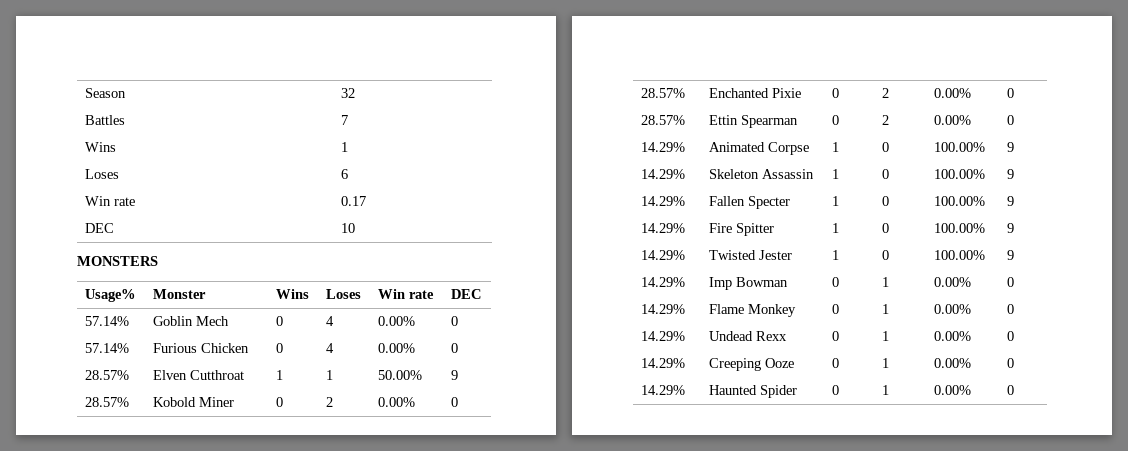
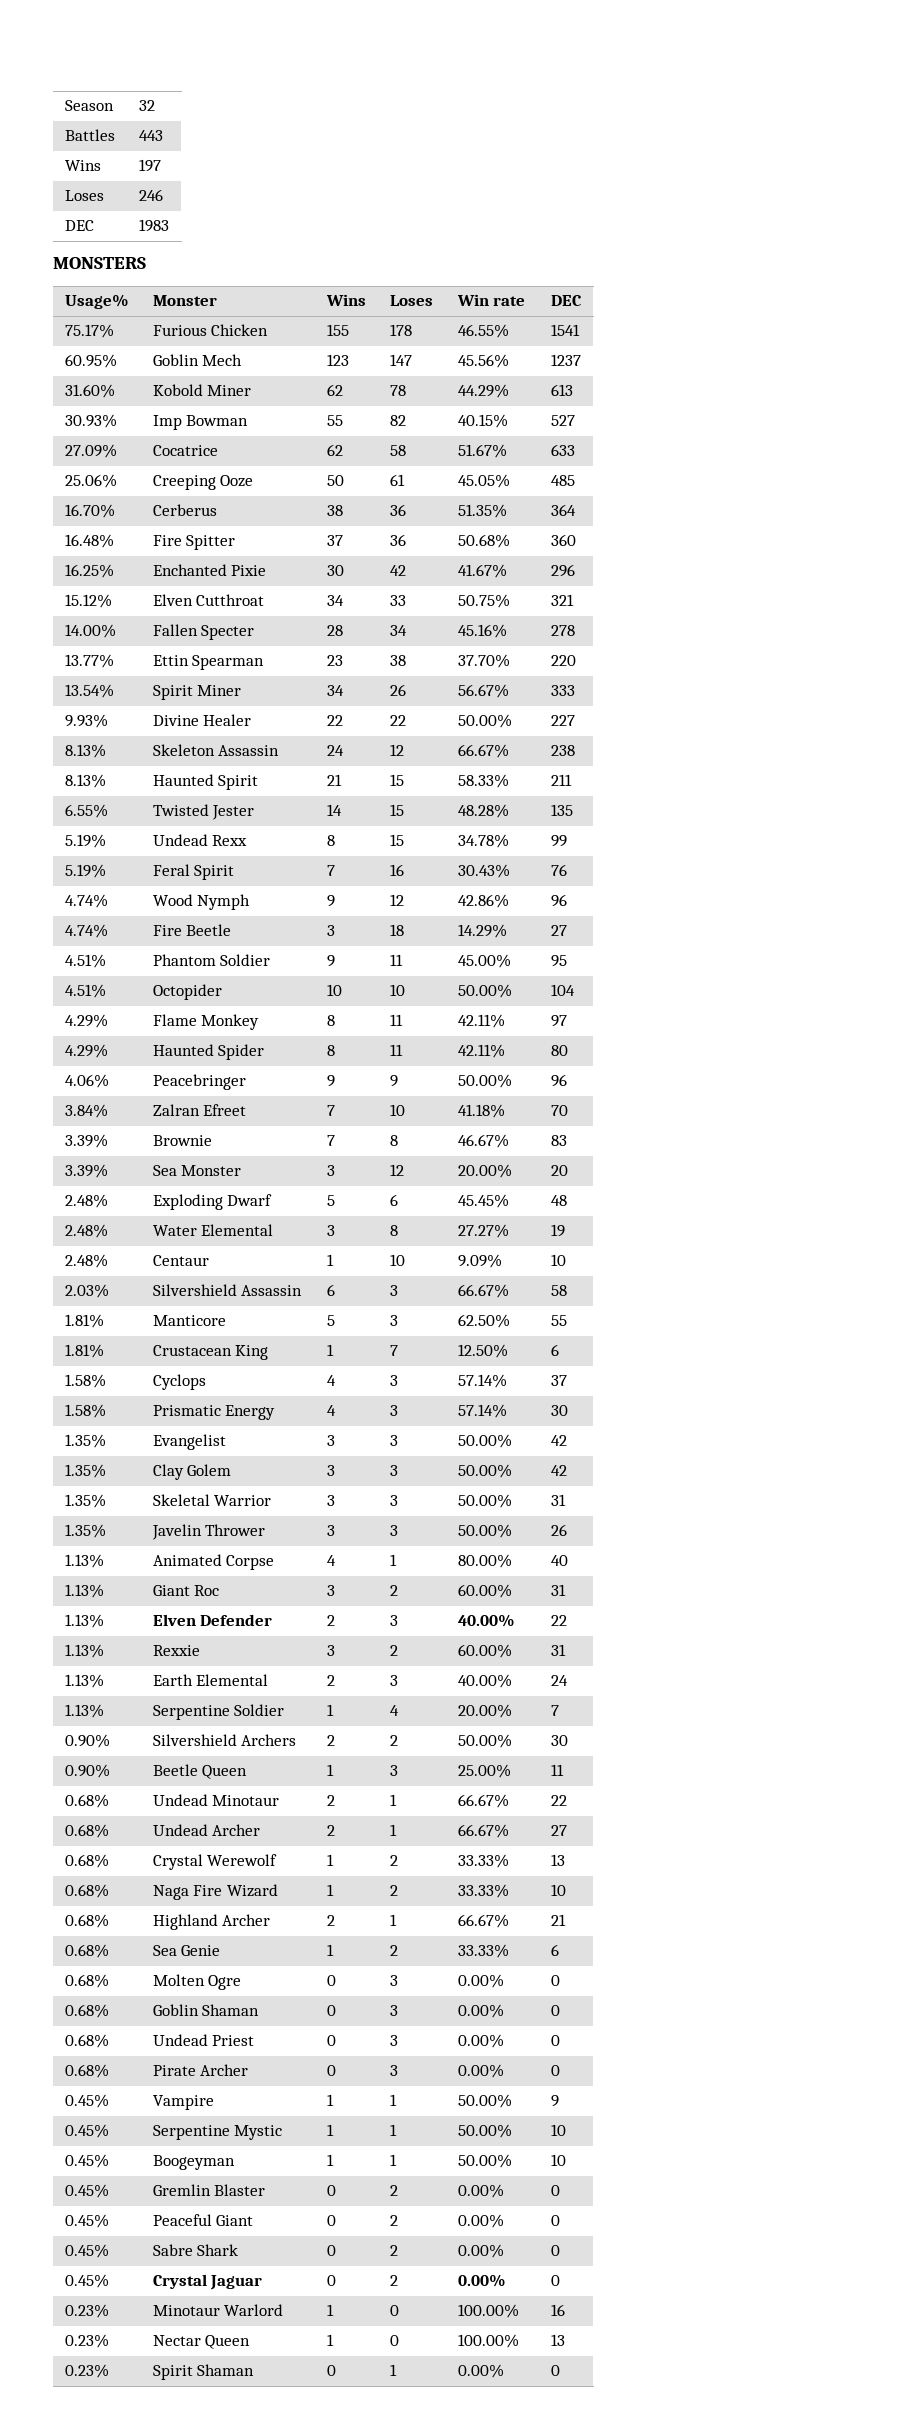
[340,115,348,125] [84,142,116,152] [340,142,348,152] [84,169,119,179] [340,169,348,179] [84,196,135,206] [340,196,366,206] 7 // Wins | 1 // Loses | 6 // Win rate | 0.17 -> [138,130,163,141] [64,160,101,171] [138,159,161,172] [64,190,104,201] [138,189,163,201] 443 // Wins | 197 // Loses | 246
[340,223,355,233] 10 -> [138,219,169,232] 1983
[84,316,129,326] [152,316,229,326] [275,316,283,326] [325,316,334,326] [377,316,415,326] [450,316,458,326] [84,343,129,353] [152,343,249,353] [275,343,283,353] [325,343,334,353] [377,343,415,353] [450,343,458,353] [84,370,129,380] [152,370,244,380] [275,370,283,380] [325,370,333,380] [377,370,422,380] [450,370,458,380] [84,397,129,407] [152,397,234,407] [275,397,283,407] [325,397,333,407] [377,397,415,407] [450,397,458,407] [640,88,685,98] [708,88,801,98] [831,88,839,98] [881,88,889,98] [933,88,971,98] [1006,88,1014,98] [640,115,685,125] [708,115,798,128] [831,115,839,125] [881,115,889,125] [933,115,971,125] [1006,115,1014,125] [640,142,685,152] [708,142,809,155] [831,142,839,152] [881,142,889,152] [933,142,985,152] [1006,142,1014,152] [640,169,685,179] [708,169,814,179] [831,169,839,179] [881,169,889,179] [933,169,985,179] [1006,169,1014,179] [640,196,685,206] [708,196,790,209] [831,196,839,206] [881,196,889,206] [933,196,985,206] [1006,196,1014,206] [640,223,685,233] [708,223,774,236] [831,223,839,233] [881,223,889,233] [933,223,985,233] [1006,223,1014,233] [640,250,685,260] [708,250,792,260] [831,250,839,260] [881,250,889,260] [933,250,985,260] [1006,250,1014,260] [640,277,685,287] [708,277,788,290] [831,277,839,287] [881,277,889,287] [933,277,971,287] [1006,277,1014,287] [640,304,685,314] [708,304,796,317] [831,304,839,314] [881,304,889,314] [933,304,971,314] [1006,304,1014,314] [640,331,685,341] [708,331,787,341] [831,331,839,341] [881,331,889,341] [933,331,971,341] [1006,331,1014,341] [640,358,685,368] [708,358,794,371] [831,358,839,368] [881,358,889,368] [933,358,971,368] [1006,358,1014,368] [640,385,685,395] [708,385,797,398] 57.14% | Goblin Mech | 0 | 4 | 0.00% | 0 // 57.14% | Furious Chicken | 0 | 4 | 0.00% | 0 // 28.57% | Elven Cutthroat | 1 | 1 | 50.00% | 9 // 28.57% | Kobold Miner | 0 | 2 | 0.00% | 0 // 28.57% | Enchanted Pixie | 0 | 2 | 0.00% | 0 // 28.57% | Ettin Spearman | 0 | 2 | 0.00% | 0 // 14.29% | Animated Corpse | 1 | 0 | 100.00% | 9 // 14.29% | Skeleton Assassin | 1 | 0 | 100.00% | 9 // 14.29% | Fallen Specter | 1 | 0 | 100.00% | 9 // 14.29% | Fire Spitter | 1 | 0 | 100.00% | 9 // 14.29% | Twisted Jester | 1 | 0 | 100.00% | 9 // 14.29% | Imp Bowman | 0 | 1 | 0.00% | 0 // 14.29% | Flame Monkey | 0 | 1 | 0.00% | 0 // 14.29% | Undead Rexx | 0 | 1 | 0.00% | 0 // 14.29% | Creeping Ooze | 0 | 1 | 0.00% | 0 // 14.29% | Haunted Spider -> [64,324,114,338] [152,324,269,336] [326,324,349,336] [389,324,412,336] [457,324,509,338] [550,324,580,336] [64,354,117,368] [152,354,243,366] [326,354,349,366] [389,354,412,366] [457,354,509,368] [550,354,581,366] [64,384,115,398] [152,384,252,396] [326,384,343,396] [389,385,406,396] [457,384,509,398] [550,384,573,396] [64,414,117,428] [152,415,249,430] [326,415,343,426] [389,415,406,426] [457,414,508,428] [550,415,575,426] [64,444,117,458] [152,445,218,456] [326,444,343,456] [389,445,406,456] [457,444,507,458] [550,444,575,456] [64,474,117,488] [152,475,254,490] [326,475,344,486] [389,474,405,486] [457,474,510,488] [550,475,575,486] [64,504,115,518] [152,504,217,516] [326,505,343,516] [389,504,406,516] [457,504,507,518] [550,504,576,516] [64,534,114,548] [152,535,236,550] [326,535,343,546] [389,534,406,546] [457,534,510,548] [550,534,576,546] [64,564,114,578] [152,564,267,576] [326,565,344,576] [389,565,406,576] [457,564,507,578] [550,564,575,577] [64,594,112,608] [152,594,265,606] [326,595,344,606] [389,595,406,606] [457,594,510,608] [550,594,574,606] [64,624,116,638] [152,624,255,640] [326,625,343,636] [389,625,407,636] [457,624,507,638] [550,625,575,636] [64,654,114,668] [152,655,265,670] [326,655,343,666] [389,655,406,666] [457,654,510,668] [550,655,576,666] [64,684,114,698] [152,685,242,700] [326,685,344,696] [389,684,406,696] [457,684,509,698] [550,685,575,696] [64,714,108,728] [152,714,252,726] [326,715,343,726] [389,715,406,726] [457,714,512,728] [550,715,575,726] [64,744,106,758] [152,744,280,756] [326,745,344,756] [389,744,404,756] [457,744,509,758] [550,745,575,756] [64,774,106,788] [152,774,259,790] [326,774,342,786] [389,774,404,786] [457,774,509,788] [550,774,572,786] [64,804,108,818] [152,804,255,820] [326,804,342,816] [389,804,404,816] [457,804,509,818] [550,804,573,816] [64,834,106,848] [152,834,248,846] [326,835,335,846] [389,834,404,846] [457,834,509,848] [550,835,567,847] [64,864,106,878] [152,864,235,880] [326,865,335,876] [389,864,404,876] [457,864,510,878] [550,864,567,876] [64,894,108,908] [152,894,251,910] [326,895,335,907] [389,894,404,906] [457,894,509,908] [550,894,567,907] [64,924,108,938] [152,924,232,936] [326,925,335,936] [389,924,404,936] [457,924,507,938] [550,925,567,936] [64,954,106,968] [152,954,271,966] [326,955,335,967] [389,954,403,966] [457,954,511,968] [550,955,567,967] [64,984,106,998] [152,984,222,1000] [326,984,342,996] [389,984,405,996] [457,984,512,998] [550,984,575,996] [64,1014,108,1028] [152,1014,260,1030] [326,1015,335,1026] [389,1014,403,1026] [457,1014,505,1028] [550,1015,567,1027] [64,1044,108,1058] [152,1044,265,1060] [326,1045,335,1056] [389,1044,403,1056] [457,1044,505,1058] [550,1045,568,1056] [64,1074,109,1088] [152,1074,246,1090] [326,1075,335,1087] [389,1075,398,1087] [457,1074,512,1088] [550,1074,567,1087] [64,1104,108,1118] [152,1104,247,1116] [326,1105,335,1116] [389,1104,405,1116] [457,1104,505,1118] [550,1105,568,1116] [64,1134,108,1148] [152,1135,212,1146] [326,1135,335,1146] [389,1135,398,1146] [457,1134,509,1148] [550,1135,567,1146] [64,1164,108,1178] [152,1165,242,1176] [326,1165,335,1176] [389,1164,404,1176] [457,1164,512,1178] [550,1165,568,1176] [64,1194,108,1208] [152,1194,273,1210] [326,1195,335,1206] [389,1194,398,1206] [457,1194,509,1208] [550,1195,567,1206] [64,1224,108,1238] [152,1224,274,1236] [326,1225,335,1236] [389,1225,398,1236] [457,1224,509,1238] [550,1224,565,1237] [64,1254,108,1268] [152,1255,209,1266] [326,1254,334,1266] [389,1254,405,1266] [457,1254,502,1268] [550,1254,566,1266] [64,1284,109,1298] [152,1284,303,1296] [326,1284,335,1296] [389,1285,398,1296] [457,1284,509,1298] [550,1285,567,1296] [64,1314,104,1328] [152,1315,226,1326] [326,1315,335,1326] [389,1315,398,1326] [457,1314,510,1328] [550,1315,567,1326] [64,1344,104,1358] [152,1345,269,1360] [326,1344,334,1356] [389,1345,398,1356] [457,1344,508,1358] [550,1344,559,1356] [64,1374,106,1388] [152,1374,206,1390] [326,1375,336,1386] [389,1375,398,1386] [457,1374,507,1388] [550,1375,567,1386] [64,1404,106,1418] [152,1405,276,1420] [326,1405,336,1416] [389,1405,398,1416] [457,1404,507,1418] [550,1405,568,1416] [64,1434,106,1448] [152,1434,226,1450] [326,1435,335,1446] [389,1435,398,1446] [457,1434,512,1448] [550,1435,567,1446] [64,1464,106,1478] [152,1464,232,1480] [326,1465,335,1476] [389,1465,398,1476] [457,1464,512,1478] [550,1465,567,1476] [64,1494,106,1508] [152,1494,272,1506] [326,1495,335,1506] [389,1495,398,1506] [457,1494,512,1508] [550,1494,566,1506] [64,1524,106,1538] [151,1524,266,1540] [326,1525,335,1536] [389,1525,398,1536] [457,1524,512,1538] [550,1524,567,1536] [64,1554,104,1568] [152,1554,275,1570] [326,1555,336,1566] [389,1554,397,1566] [457,1554,512,1568] [550,1555,568,1566] [64,1584,104,1598] [152,1585,220,1596] [326,1585,335,1596] [389,1585,398,1596] [457,1584,512,1598] [550,1584,566,1596] [64,1614,104,1628] [152,1614,273,1626] [326,1615,335,1626] [389,1615,398,1626] [457,1614,515,1627] [550,1615,567,1626] [64,1644,104,1658] [152,1645,200,1656] [326,1645,335,1656] [389,1645,398,1656] [457,1644,512,1658] [550,1644,566,1656] [64,1674,104,1688] [152,1674,269,1686] [326,1675,335,1686] [389,1675,398,1686] [457,1674,512,1688] [550,1675,568,1686] [64,1704,104,1718] [152,1704,285,1720] [326,1704,334,1716] [389,1705,399,1716] [457,1704,512,1718] [550,1705,559,1716] [64,1734,110,1748] [152,1734,297,1746] [326,1735,335,1746] [389,1735,398,1746] [457,1734,512,1748] [550,1735,568,1746] [64,1764,110,1778] [152,1764,248,1779] [326,1764,334,1776] [389,1765,398,1776] [457,1764,511,1778] [550,1764,564,1776] [64,1794,109,1808] [152,1794,280,1806] [326,1795,335,1806] [389,1794,397,1806] [457,1794,509,1808] [550,1795,567,1806] [64,1824,109,1838] [152,1824,261,1836] [326,1825,335,1836] [389,1824,397,1836] [457,1824,509,1838] [550,1825,567,1836] [64,1854,109,1868] [152,1854,278,1870] [326,1854,334,1866] [389,1855,398,1866] [457,1854,509,1868] [550,1854,565,1866] [64,1884,109,1898] [152,1884,278,1900] [326,1884,334,1896] [389,1885,398,1896] [457,1884,509,1898] [550,1884,566,1896] [64,1914,109,1928] [152,1914,271,1930] [326,1915,335,1926] [389,1914,397,1926] [457,1914,509,1928] [550,1914,566,1926] [64,1944,109,1958] [152,1945,221,1956] [326,1944,334,1956] [389,1945,398,1956] [457,1944,509,1958] [550,1944,559,1956] [64,1974,109,1988] [152,1974,242,1990] [326,1975,336,1986] [389,1975,398,1986] [457,1974,504,1988] [550,1975,560,1986] [64,2004,109,2018] [152,2004,260,2016] [326,2005,336,2016] [389,2005,398,2016] [457,2004,504,2018] [550,2005,560,2016] [64,2034,109,2048] [152,2034,255,2046] [326,2035,336,2046] [389,2035,398,2046] [457,2034,504,2048] [550,2035,560,2046] [64,2064,109,2078] [152,2064,249,2076] [326,2065,336,2076] [389,2065,398,2076] [457,2064,504,2078] [550,2065,560,2076] [64,2094,109,2108] [152,2095,214,2110] [326,2094,334,2106] [389,2094,397,2106] [457,2094,512,2108] [550,2095,559,2107] [64,2124,109,2138] [152,2125,283,2140] [326,2124,334,2136] [389,2124,397,2136] [457,2124,512,2138] [550,2124,566,2136] [64,2154,109,2168] [152,2155,235,2170] [326,2154,334,2166] [389,2154,397,2166] [457,2154,512,2168] [550,2154,566,2166] [64,2184,109,2198] [152,2184,266,2196] [326,2185,336,2196] [389,2185,398,2196] [457,2184,504,2198] [550,2185,560,2196] [64,2214,109,2228] [152,2214,254,2226] [326,2215,336,2226] [389,2215,398,2226] [457,2214,504,2228] [550,2215,560,2226] [64,2244,109,2258] [152,2244,239,2256] [326,2245,336,2256] [389,2245,398,2256] [457,2244,504,2258] [550,2245,560,2256] [64,2274,109,2288] [152,2274,263,2290] [326,2275,336,2286] [389,2275,398,2286] [457,2274,506,2287] [550,2275,560,2286] [64,2304,109,2318] [152,2304,284,2316] [326,2304,334,2316] [389,2305,399,2316] [457,2304,519,2318] [550,2304,565,2316] [64,2334,109,2348] [152,2335,251,2349] [326,2334,334,2346] [389,2335,399,2346] [457,2334,519,2348] [550,2334,565,2346] [64,2364,109,2378] [152,2364,255,2380] 75.17% | Furious Chicken | 155 | 178 | 46.55% | 1541 // 60.95% | Goblin Mech | 123 | 147 | 45.56% | 1237 // 31.60% | Kobold Miner | 62 | 78 | 44.29% | 613 // 30.93% | Imp Bowman | 55 | 82 | 40.15% | 527 // 27.09% | Cocatrice | 62 | 58 | 51.67% | 633 // 25.06% | Creeping Ooze | 50 | 61 | 45.05% | 485 // 16.70% | Cerberus | 38 | 36 | 51.35% | 364 // 16.48% | Fire Spitter | 37 | 36 | 50.68% | 360 // 16.25% | Enchanted Pixie | 30 | 42 | 41.67% | 296 // 15.12% | Elven Cutthroat | 34 | 33 | 50.75% | 321 // 14.00% | Fallen Specter | 28 | 34 | 45.16% | 278 // 13.77% | Ettin Spearman | 23 | 38 | 37.70% | 220 // 13.54% | Spirit Miner | 34 | 26 | 56.67% | 333 // 9.93% | Divine Healer | 22 | 22 | 50.00% | 227 // 8.13% | Skeleton Assassin | 24 | 12 | 66.67% | 238 // 8.13% | Haunted Spirit | 21 | 15 | 58.33% | 211 // 6.55% | Twisted Jester | 14 | 15 | 48.28% | 135 // 5.19% | Undead Rexx | 8 | 15 | 34.78% | 99 // 5.19% | Feral Spirit | 7 | 16 | 30.43% | 76 // 4.74% | Wood Nymph | 9 | 12 | 42.86% | 96 // 4.74% | Fire Beetle | 3 | 18 | 14.29% | 27 // 4.51% | Phantom Soldier | 9 | 11 | 45.00% | 95 // 4.51% | Octopider | 10 | 10 | 50.00% | 104 // 4.29% | Flame Monkey | 8 | 11 | 42.11% | 97 // 4.29% | Haunted Spider | 8 | 11 | 42.11% | 80 // 4.06% | Peacebringer | 9 | 9 | 50.00% | 96 // 3.84% | Zalran Efreet | 7 | 10 | 41.18% | 70 // 3.39% | Brownie | 7 | 8 | 46.67% | 83 // 3.39% | Sea Monster | 3 | 12 | 20.00% | 20 // 2.48% | Exploding Dwarf | 5 | 6 | 45.45% | 48 // 2.48% | Water Elemental | 3 | 8 | 27.27% | 19 // 2.48% | Centaur | 1 | 10 | 9.09% | 10 // 2.03% | Silvershield Assassin | 6 | 3 | 66.67% | 58 // 1.81% | Manticore | 5 | 3 | 62.50% | 55 // 1.81% | Crustacean King | 1 | 7 | 12.50% | 6 // 1.58% | Cyclops | 4 | 3 | 57.14% | 37 // 1.58% | Prismatic Energy | 4 | 3 | 57.14% | 30 // 1.35% | Evangelist | 3 | 3 | 50.00% | 42 // 1.35% | Clay Golem | 3 | 3 | 50.00% | 42 // 1.35% | Skeletal Warrior | 3 | 3 | 50.00% | 31 // 1.35% | Javelin Thrower | 3 | 3 | 50.00% | 26 // 1.13% | Animated Corpse | 4 | 1 | 80.00% | 40 // 1.13% | Giant Roc | 3 | 2 | 60.00% | 31 // 1.13% | Elven Defender | 2 | 3 | 40.00% | 22 // 1.13% | Rexxie | 3 | 2 | 60.00% | 31 // 1.13% | Earth Elemental | 2 | 3 | 40.00% | 24 // 1.13% | Serpentine Soldier | 1 | 4 | 20.00% | 7 // 0.90% | Silvershield Archers | 2 | 2 | 50.00% | 30 // 0.90% | Beetle Queen | 1 | 3 | 25.00% | 11 // 0.68% | Undead Minotaur | 2 | 1 | 66.67% | 22 // 0.68% | Undead Archer | 2 | 1 | 66.67% | 27 // 0.68% | Crystal Werewolf | 1 | 2 | 33.33% | 13 // 0.68% | Naga Fire Wizard | 1 | 2 | 33.33% | 10 // 0.68% | Highland Archer | 2 | 1 | 66.67% | 21 // 0.68% | Sea Genie | 1 | 2 | 33.33% | 6 // 0.68% | Molten Ogre | 0 | 3 | 0.00% | 0 // 0.68% | Goblin Shaman | 0 | 3 | 0.00% | 0 // 0.68% | Undead Priest | 0 | 3 | 0.00% | 0 // 0.68% | Pirate Archer | 0 | 3 | 0.00% | 0 // 0.45% | Vampire | 1 | 1 | 50.00% | 9 // 0.45% | Serpentine Mystic | 1 | 1 | 50.00% | 10 // 0.45% | Boogeyman | 1 | 1 | 50.00% | 10 // 0.45% | Gremlin Blaster | 0 | 2 | 0.00% | 0 // 0.45% | Peaceful Giant | 0 | 2 | 0.00% | 0 // 0.45% | Sabre Shark | 0 | 2 | 0.00% | 0 // 0.45% | Crystal Jaguar | 0 | 2 | 0.00% | 0 // 0.23% | Minotaur Warlord | 1 | 0 | 100.00% | 16 // 0.23% | Nectar Queen | 1 | 0 | 100.00% | 13 // 0.23% | Spirit Shaman

